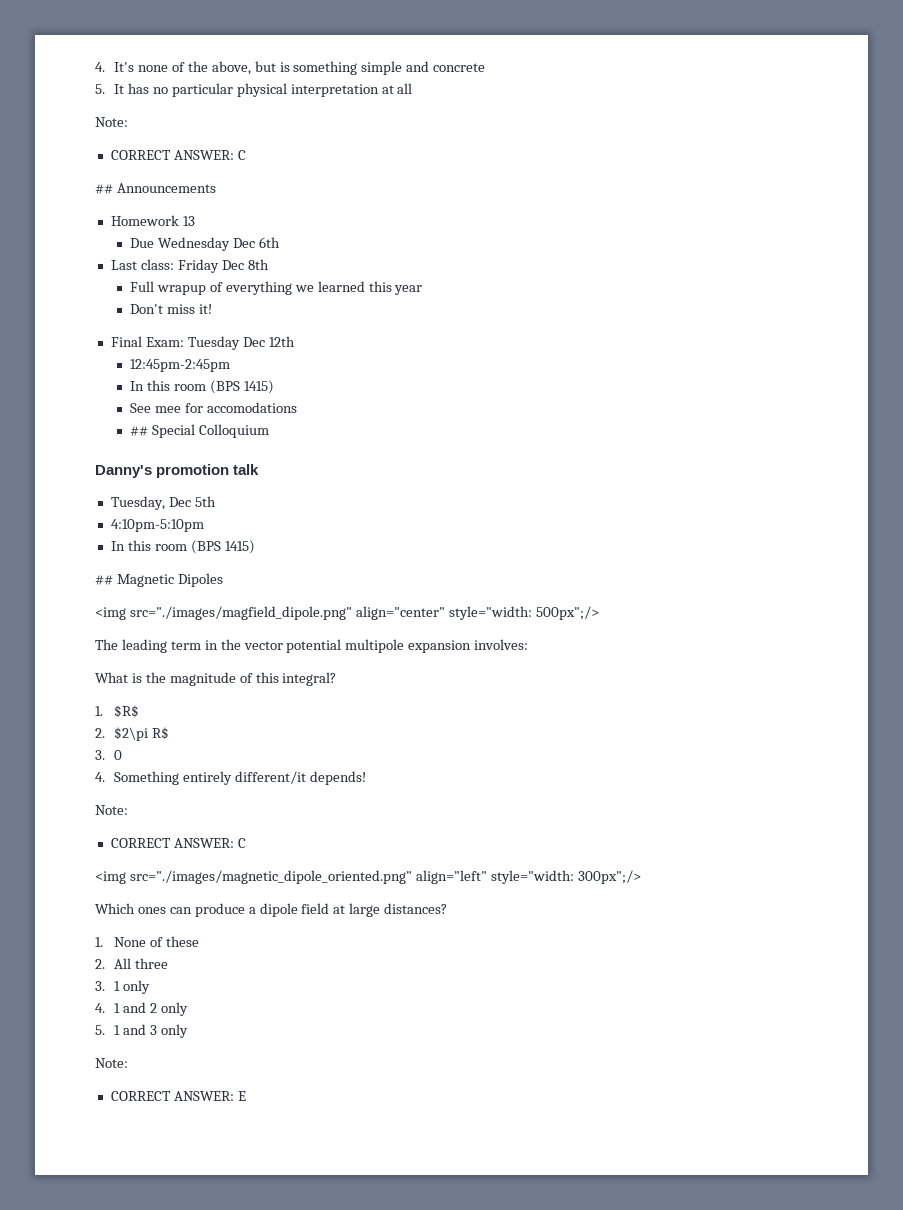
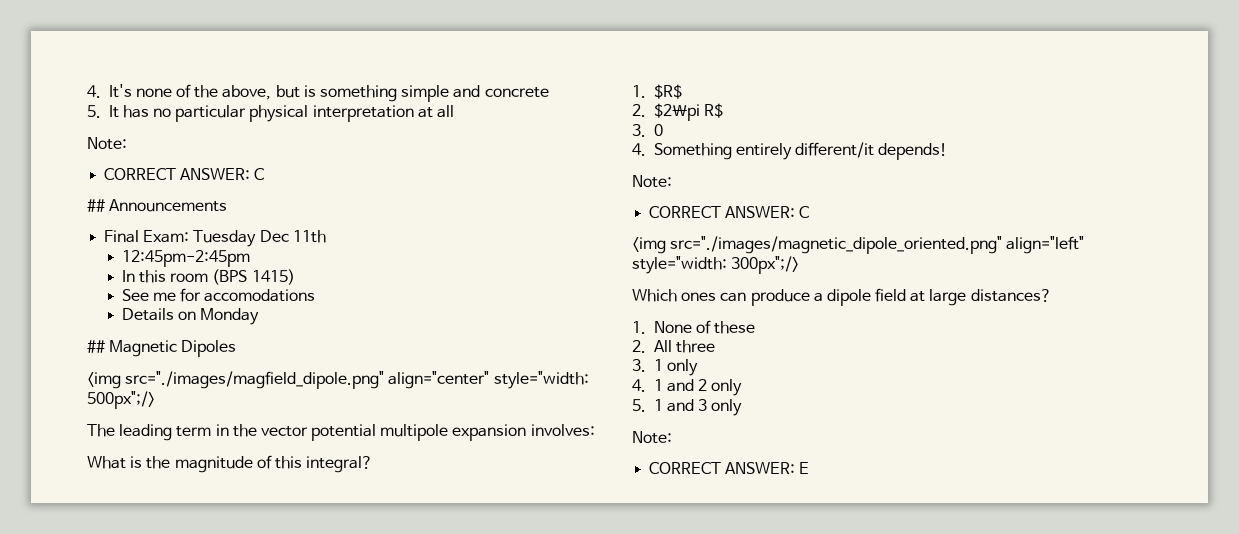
[110,215,195,226] [130,237,280,251] [110,259,269,273] [130,281,423,295] [130,304,212,314] // Homework 13 // Due Wednesday Dec 6th // Last class: Friday Dec 8th // Full wrapup of everything we learned this year // Don't miss it! -> (228, 205) none
[268,336,295,347] 12th -> [292,230,326,243] 11th
[154,406,181,413] mee -> [153,292,177,301] me
[130,424,269,438] [95,464,260,478] [110,496,216,510] [110,519,204,532] [110,540,255,554] ## Special Colloquium // Danny's promotion talk // Tuesday, Dec 5th // 4:10pm-5:10pm // In this room (BPS 1415) -> [121,308,260,325] Details on Monday

